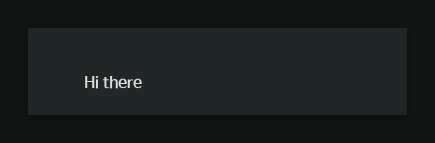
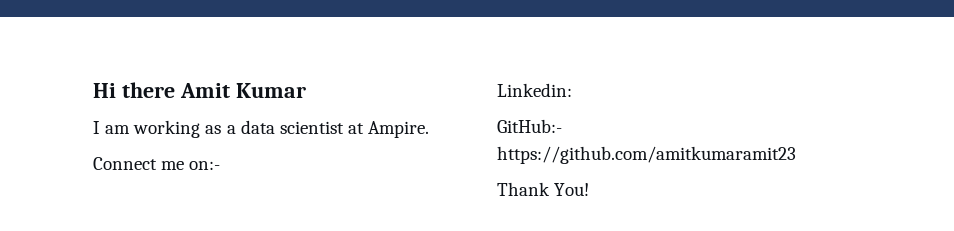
(143, 82) none -> [179,83,306,98] [93,120,430,138] [93,157,221,170] [497,83,572,97] [497,119,562,133] [497,146,796,164] [497,182,590,196] Amit Kumar // I am working as a data scientist at Ampire. // Connect me on:- // Linkedin: // GitHub:- https://github.com/amitkumaramit23 // Thank You!

